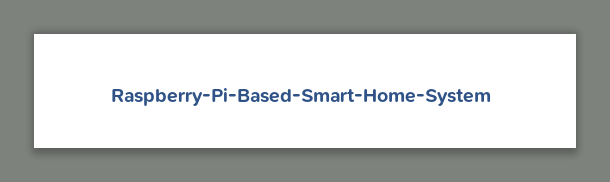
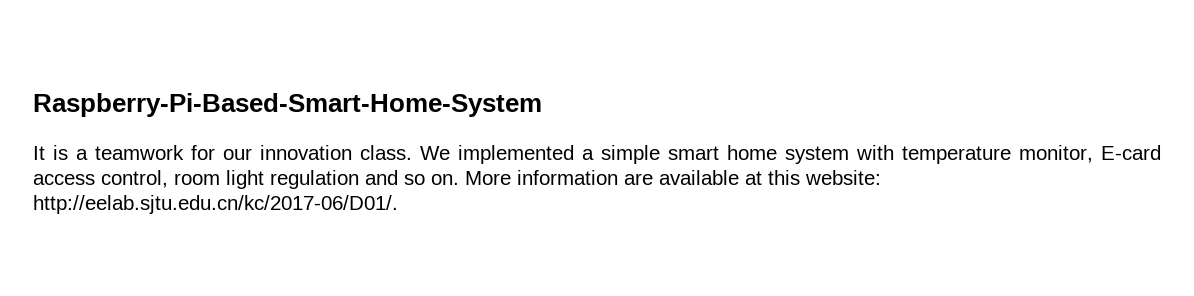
(491, 97) none -> [33,145,1161,164] [33,170,881,189] [33,195,398,214] // It is a teamwork for our innovation class. We implemented a simple smart home system with temperature monitor, E-card access control, room light regulation and so on. More information are available at this website: http://eelab.sjtu.edu.cn/kc/2017-06/D01/.

